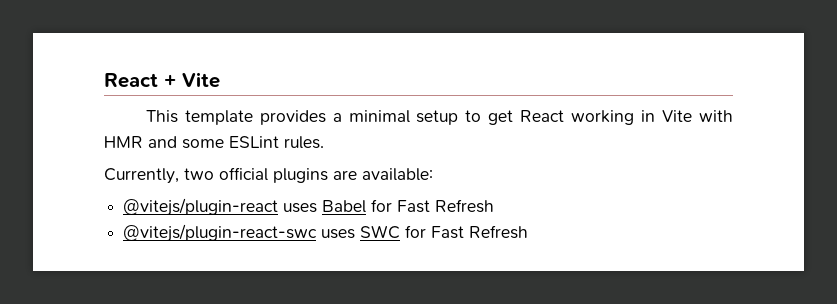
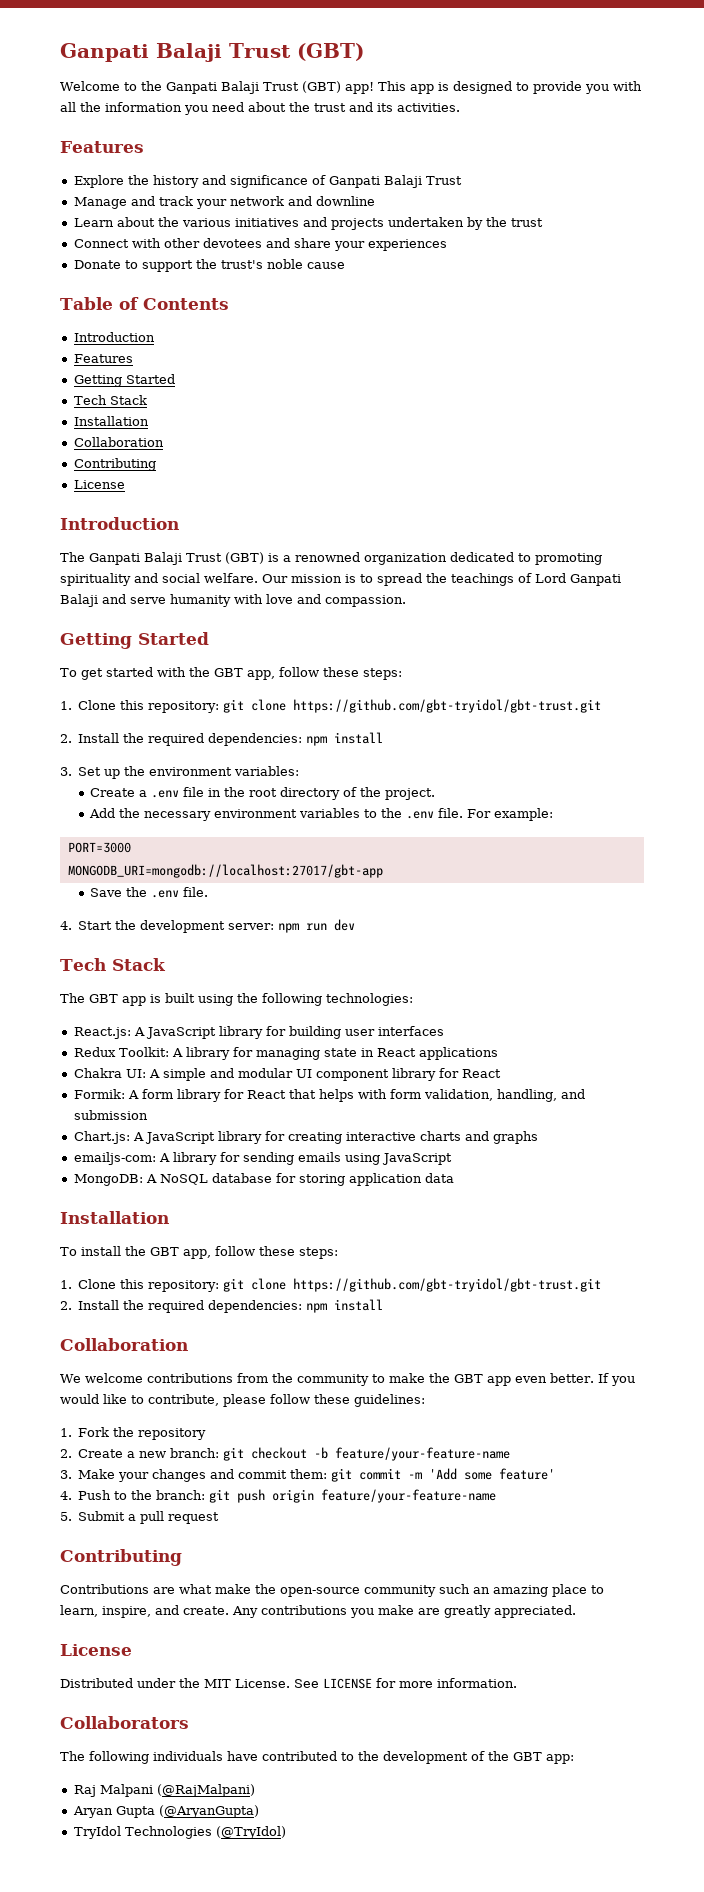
[104,72,220,88] [145,110,734,125] [104,136,324,149] [104,167,433,184] [123,198,495,216] [123,224,529,242] React + Vite // This template provides a minimal setup to get React working in Vite with HMR and some ESLint rules. // Currently, two official plugins are available: // @vitejs/plugin-react uses Babel for Fast Refresh // @vitejs/plugin-react-swc uses SWC for Fast Refresh -> [60,43,364,62] [60,81,642,94] [60,102,460,115] [60,141,144,153] [73,175,462,188] [73,196,375,209] [73,217,543,230] [73,238,447,251] [73,259,345,272] [60,297,229,310] [73,332,155,342] [73,354,133,363] [73,374,175,387] [73,395,147,405] [73,416,149,426] [73,437,164,447] [73,458,156,471] [73,480,125,489] [60,517,179,530] [60,552,602,565] [60,573,621,586] [60,594,406,607] [60,632,209,649] [60,667,402,680] [60,699,602,713] [60,732,384,746] [60,766,300,779] [89,787,435,800] [88,808,553,821] [67,842,131,853] [67,864,383,878] [89,887,208,898] [60,919,356,933] [60,958,166,971] [60,993,413,1006] [73,1026,444,1039] [73,1047,498,1060] [73,1068,501,1081] [73,1089,585,1102] [73,1110,148,1120] [73,1131,538,1144] [73,1152,452,1165] [73,1173,454,1186] [60,1211,169,1224] [60,1246,338,1259] [60,1278,602,1292] [60,1299,384,1313] [60,1338,188,1351] [60,1373,635,1386] [60,1394,425,1407] [60,1427,207,1440] [60,1447,511,1461] [60,1468,556,1482] [60,1489,497,1503] [60,1511,220,1524] [60,1549,182,1566] [60,1584,604,1597] [60,1605,576,1618] [60,1644,132,1656] [60,1678,517,1689] [60,1716,189,1729] [60,1751,574,1764] [73,1784,255,1797] [72,1805,259,1818] [73,1826,286,1839] Ganpati Balaji Trust (GBT) // Welcome to the Ganpati Balaji Trust (GBT) app! This app is designed to provide you with all the information you need about the trust and its activities. // Features // Explore the history and significance of Ganpati Balaji Trust // Manage and track your network and downline // Learn about the various initiatives and projects undertaken by the trust // Connect with other devotees and share your experiences // Donate to support the trust's noble cause // Table of Contents // Introduction // Features // Getting Started // Tech Stack // Installation // Collaboration // Contributing // License // Introduction // The Ganpati Balaji Trust (GBT) is a renowned organization dedicated to promoting spirituality and social welfare. Our mission is to spread the teachings of Lord Ganpati Balaji and serve humanity with love and compassion. // Getting Started // To get started with the GBT app, follow these steps: // 1. Clone this repository: git clone https://github.com/gbt-tryidol/gbt-trust.git // 2. Install the required dependencies: npm install // 3. Set up the environment variables: // Create a .env file in the root directory of the project. // Add the necessary environment variables to the .env file. For example: // PORT=3000 // MONGODB_URI=mongodb://localhost:27017/gbt-app // Save the .env file. // 4. Start the development server: npm run dev // Tech Stack // The GBT app is built using the following technologies: // React.js: A JavaScript library for building user interfaces // Redux Toolkit: A library for managing state in React applications // Chakra UI: A simple and modular UI component library for React // Formik: A form library for React that helps with form validation, handling, and submission // Chart.js: A JavaScript library for creating interactive charts and graphs // emailjs-com: A library for sending emails using JavaScript // MongoDB: A NoSQL database for storing application data // Installation // To install the GBT app, follow these steps: // 1. Clone this repository: git clone https://github.com/gbt-tryidol/gbt-trust.git // 2. Install the required dependencies: npm install // Collaboration // We welcome contributions from the community to make the GBT app even better. If you would like to contribute, please follow these guidelines: // 1. Fork the repository // 2. Create a new branch: git checkout -b feature/your-feature-name // 3. Make your changes and commit them: git commit -m 'Add some feature' // 4. Push to the branch: git push origin feature/your-feature-name // 5. Submit a pull request // Contributing // Contributions are what make the open-source community such an amazing place to learn, inspire, and create. Any contributions you make are greatly appreciated. // License // Distributed under the MIT License. See LICENSE for more information. // Collaborators // The following individuals have contributed to the development of the GBT app: // Raj Malpani (@RajMalpani) // Aryan Gupta (@AryanGupta) // TryIdol Technologies (@TryIdol)

